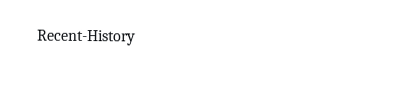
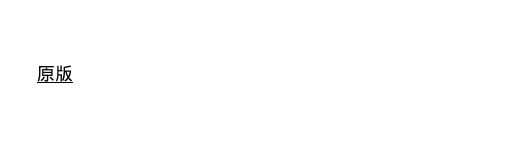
[36,29,136,46] Recent-History -> [37,65,73,82] 原版

